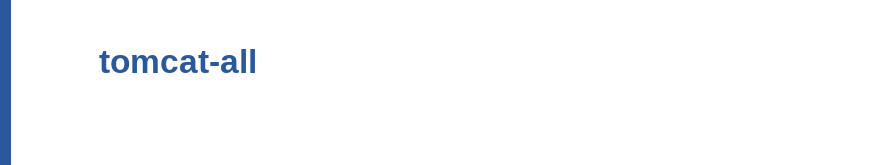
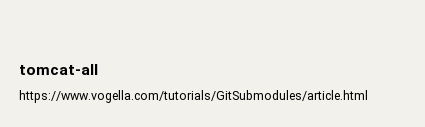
(257, 61) none -> [19,90,368,103] // https://www.vogella.com/tutorials/GitSubmodules/article.html

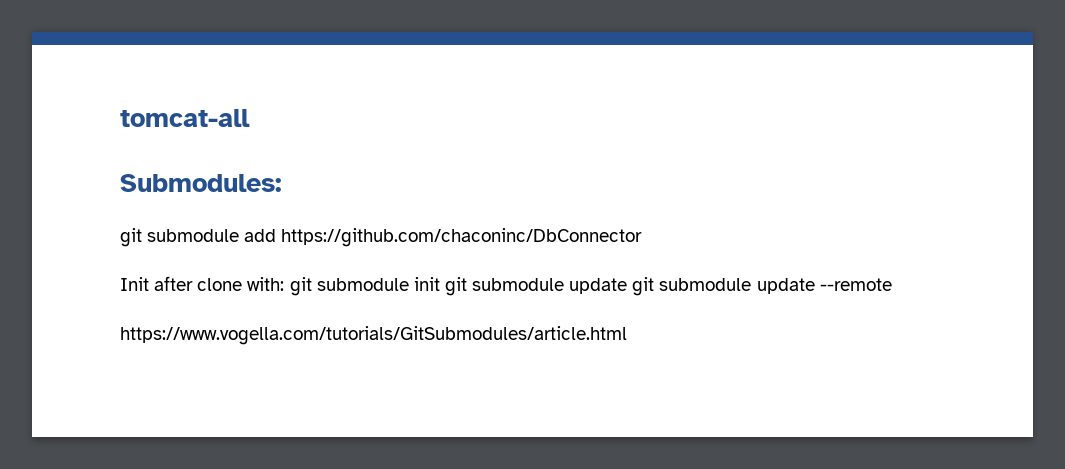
(98, 69) none -> [120,174,282,192] [120,228,643,247] [120,276,892,296] // Submodules: // git submodule add https://github.com/chaconinc/DbConnector // Init after clone with: git submodule init git submodule update git submodule update --remote

